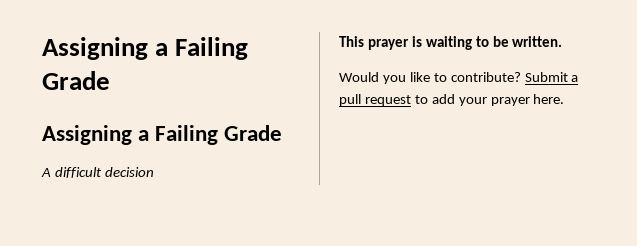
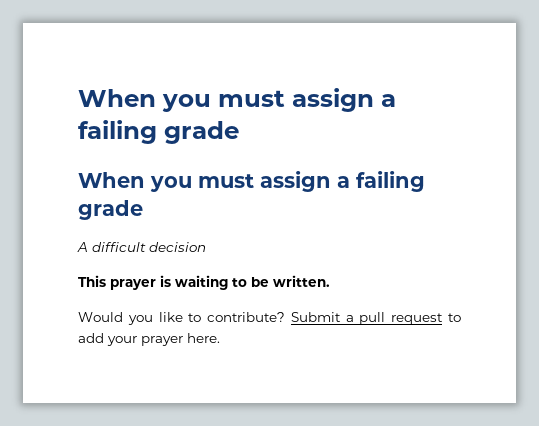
[42,37,249,60] [42,71,110,90] [42,125,283,145] Assigning a Failing Grade // Assigning a Failing Grade -> [78,88,396,112] [78,120,239,144] [78,171,425,192] [78,200,143,220] When you must assign a failing grade // When you must assign a failing grade

